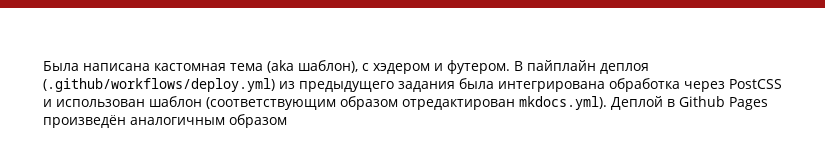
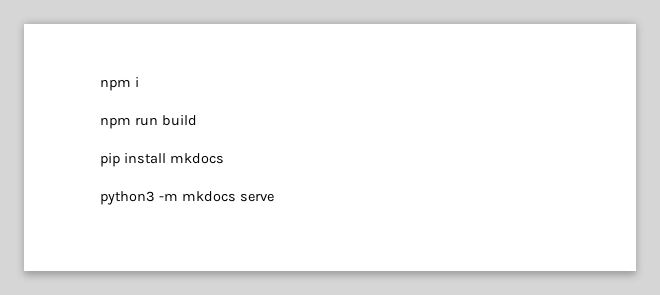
[43,60,649,74] [43,78,782,92] [43,96,768,110] [43,114,287,128] Была написана кастомная тема (aka шаблон), с хэдером и футером. В пайплайн деплоя (.github/workflows/deploy.yml) из предыдущего задания была интегрирована обработка через PostCSS и использован шаблон (соответствующим образом отредактирован mkdocs.yml). Деплой в Github Pages произведён аналогичным образом -> [100,77,139,91] [100,115,197,129] [100,153,224,167] [100,191,274,205] npm i // npm run build // pip install mkdocs // python3 -m mkdocs serve

